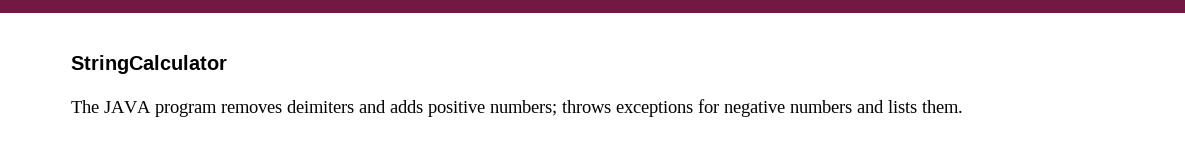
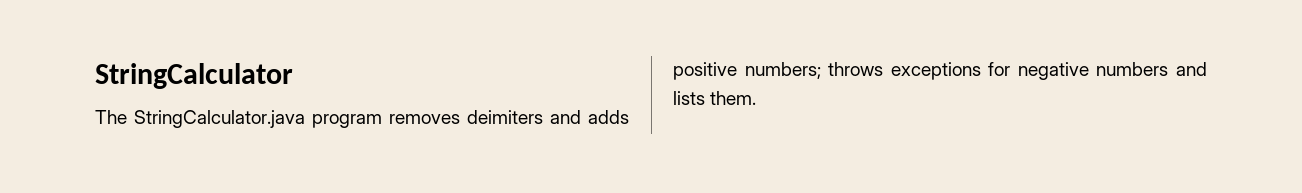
[104,101,151,113] JAVA -> [134,110,305,128] StringCalculator.java

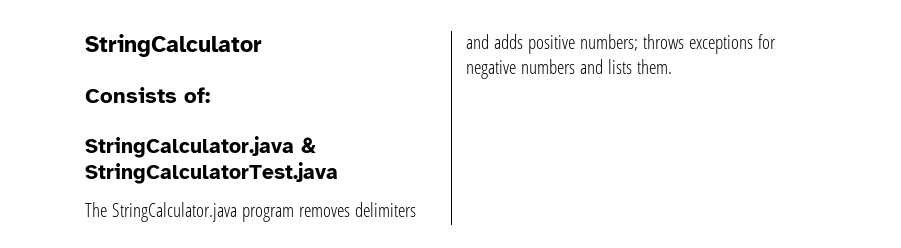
(293, 76) none -> [85,87,210,103] [85,136,316,158] [85,162,338,184] // Consists of: // StringCalculator.java & StringCalculatorTest.java
[467,110,543,124] deimiters -> [354,202,416,217] delimiters

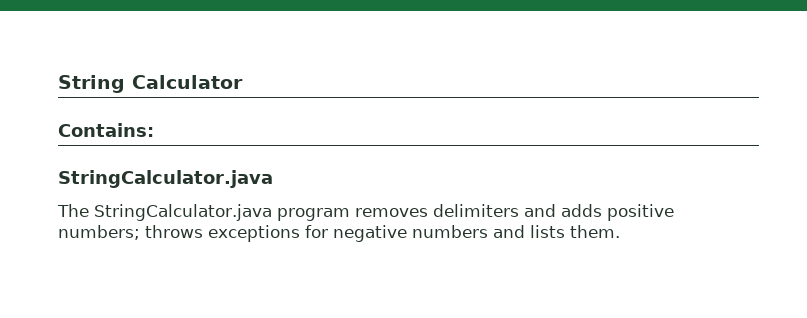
[85,34,262,57] [85,87,210,103] [85,136,316,158] [85,162,338,184] StringCalculator // Consists of: // StringCalculator.java & StringCalculatorTest.java -> [58,75,243,93] [58,123,154,137] [58,170,273,188] String Calculator // Contains: // StringCalculator.java

